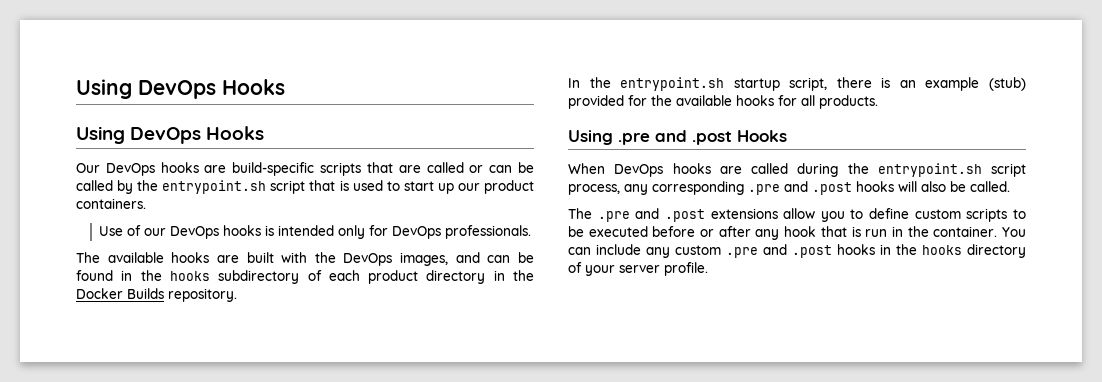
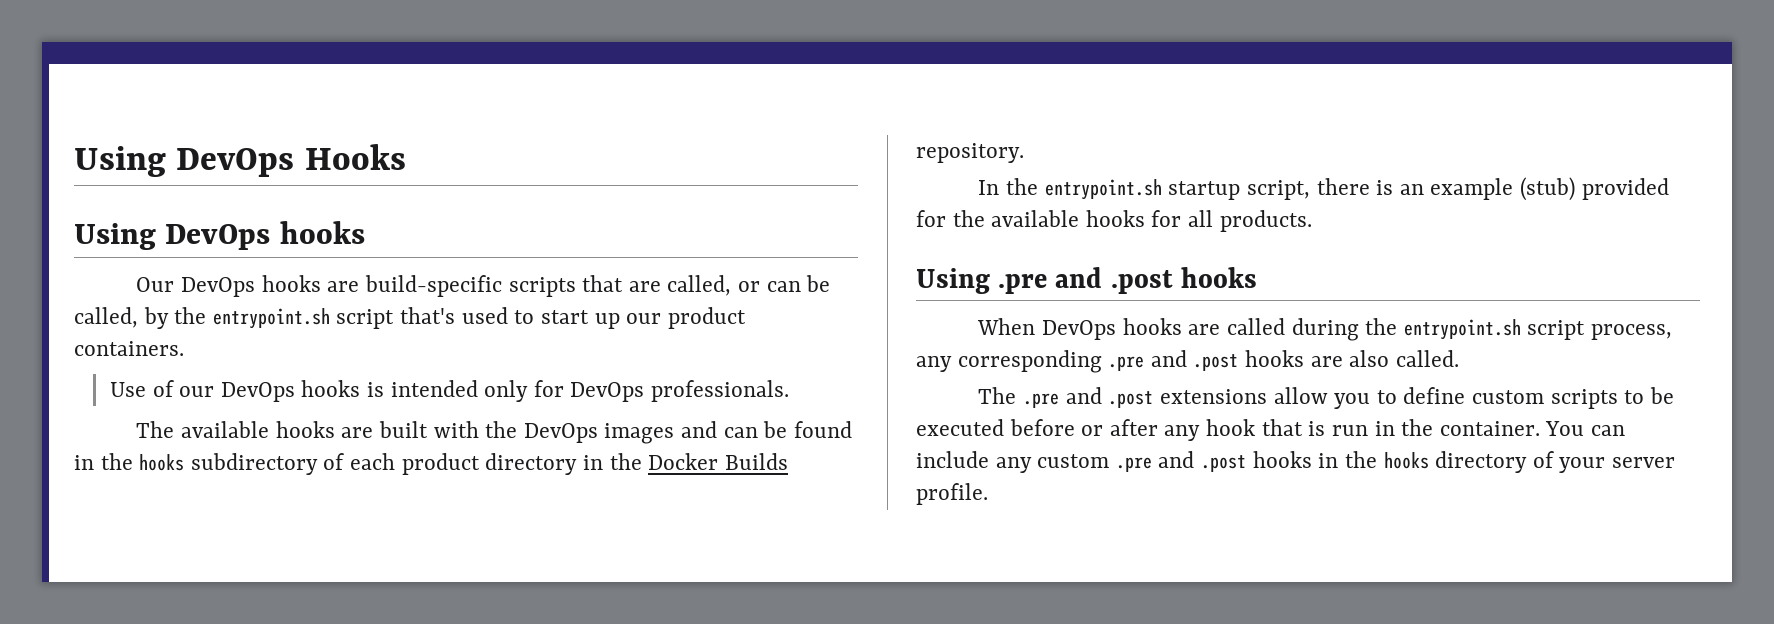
[206,126,265,140] Hooks -> [279,221,365,244] hooks
[426,162,464,173] called -> [667,275,732,296] called,
[76,180,113,191] called -> [74,307,138,328] called,
[309,180,349,191] that is -> [400,307,456,324] that's
[400,252,449,266] images, -> [604,423,675,444] images
[737,130,787,142] Hooks -> [1180,267,1257,288] hooks
[898,181,966,192] will also be -> [1310,350,1390,367] are also

